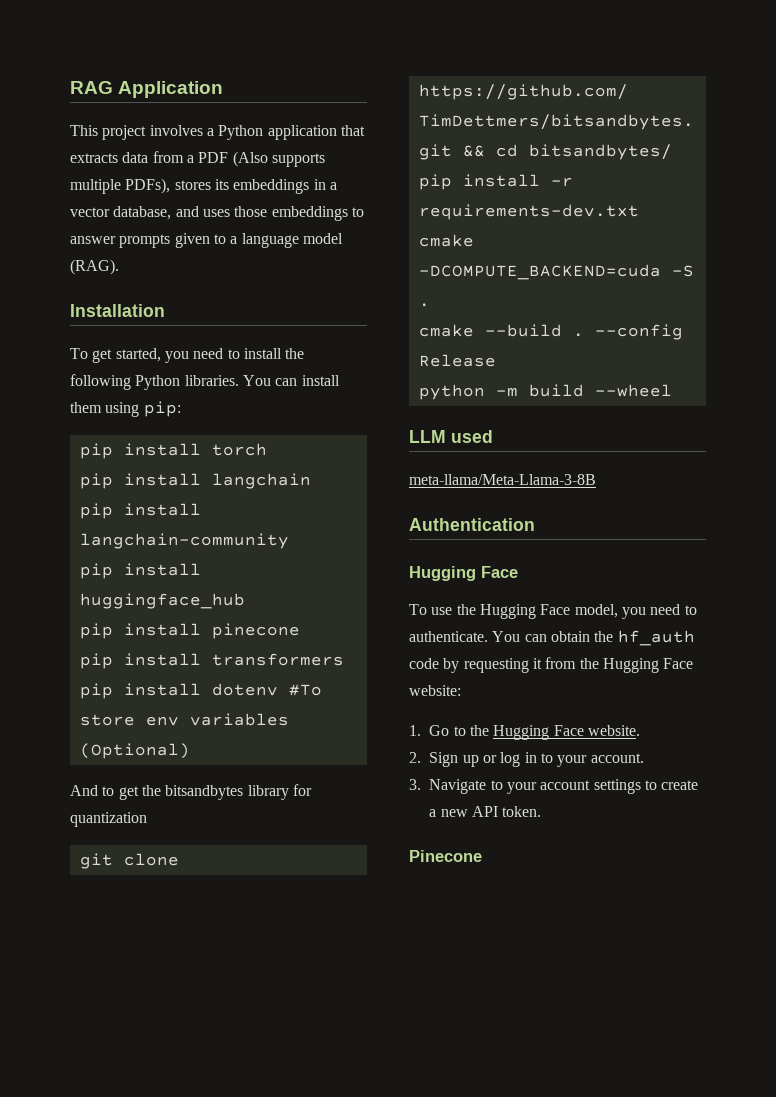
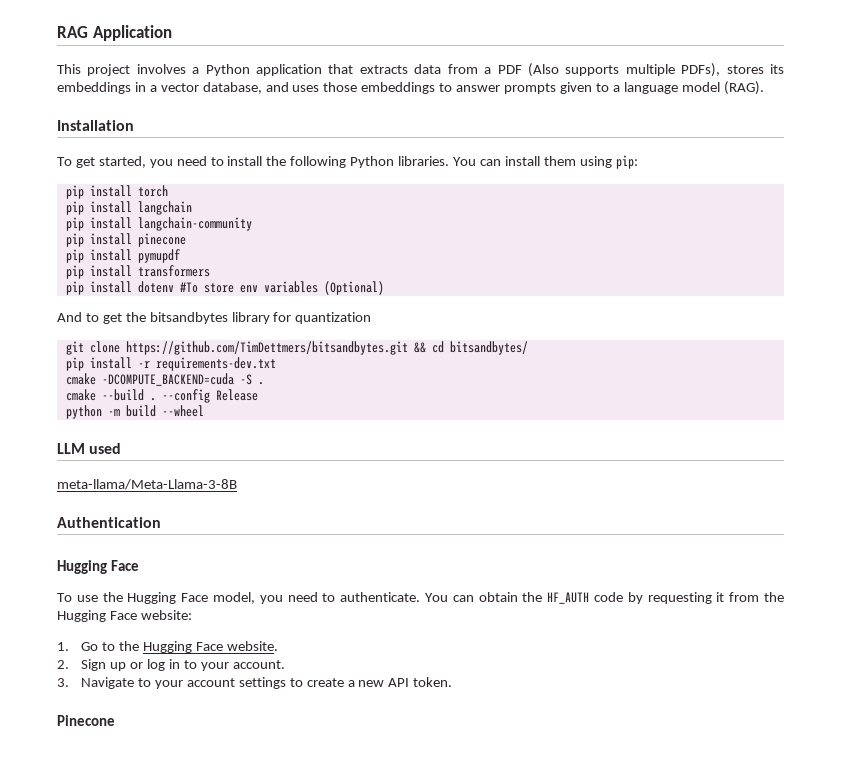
[79,593,245,609] [79,623,300,639] huggingface_hub // pip install pinecone -> [137,233,186,247] [65,249,180,263] pinecone // pip install pymupdf
[617,630,695,646] hf_auth -> [547,592,590,604] HF_AUTH

